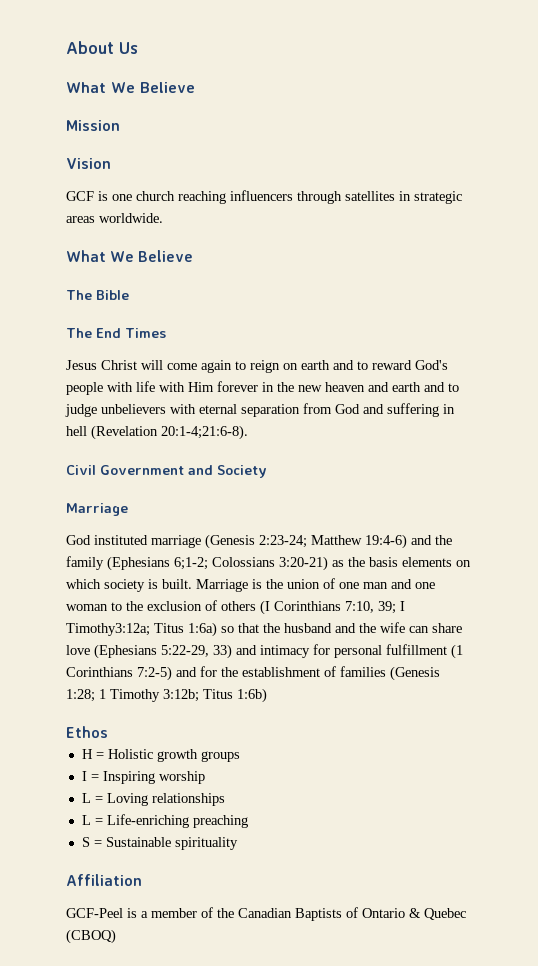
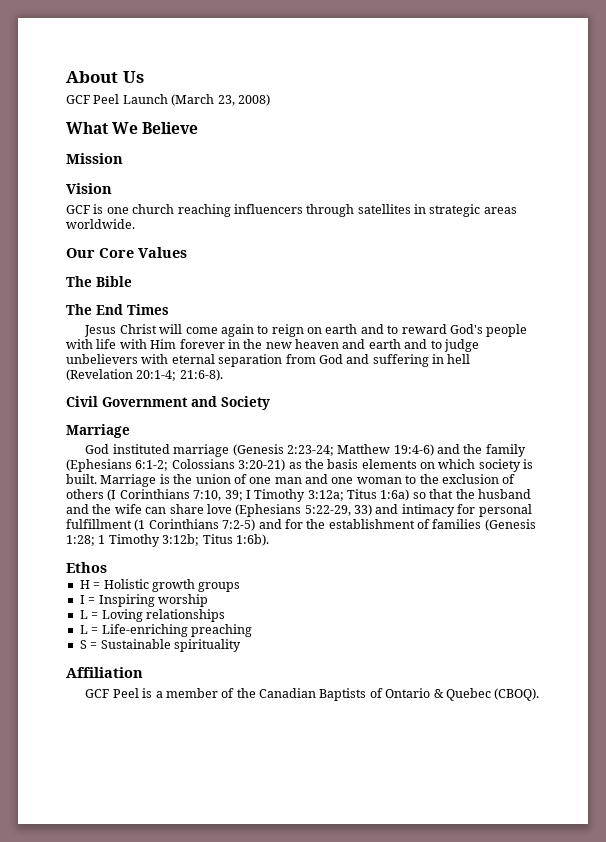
(138, 48) none -> [66,94,270,106] // GCF Peel Launch (March 23, 2008)
[66,250,194,262] What We Believe -> [66,247,187,258] Our Core Values
[161,425,248,440] 20:1-4;21:6-8). -> [136,369,223,381] 20:1-4; 21:6-8).
[174,557,208,570] 6;1-2; -> [135,460,169,471] 6:1-2;
[66,623,150,636] Timothy3:12a; -> [254,489,344,502] Timothy 3:12a;
[237,688,267,703] 1:6b) -> [235,534,269,546] 1:6b).
[66,908,123,918] GCF-Peel -> [85,688,139,698] GCF Peel
[66,929,116,944] (CBOQ) -> [494,688,540,701] (CBOQ).

